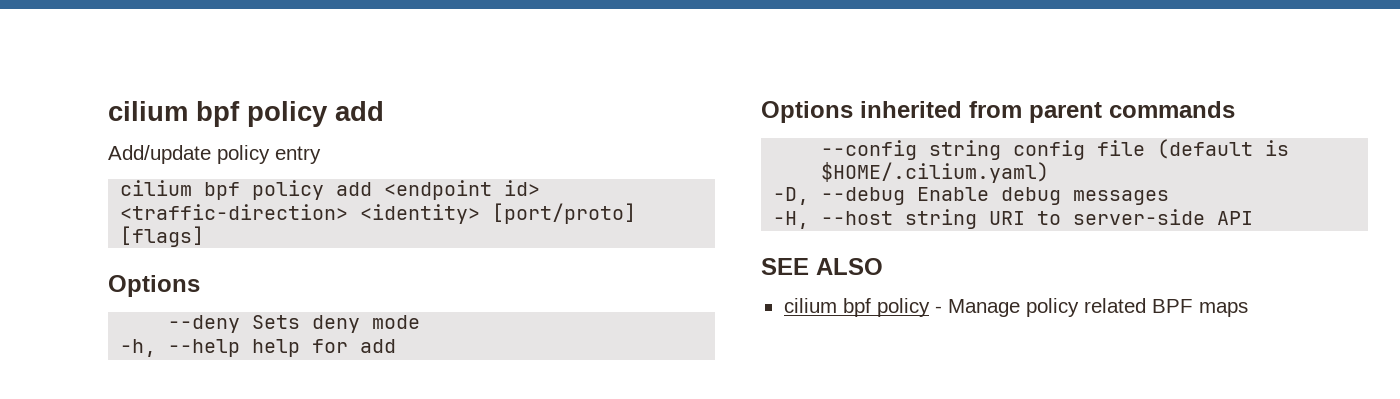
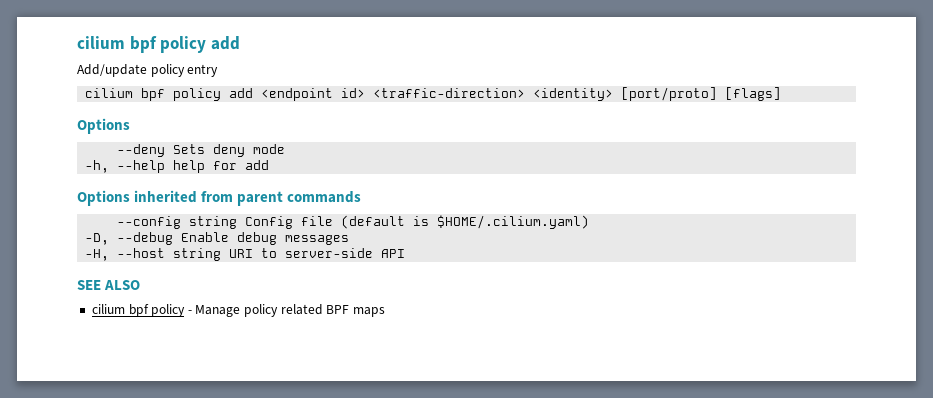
[1013,140,1086,160] config -> [245,216,294,229] Config

